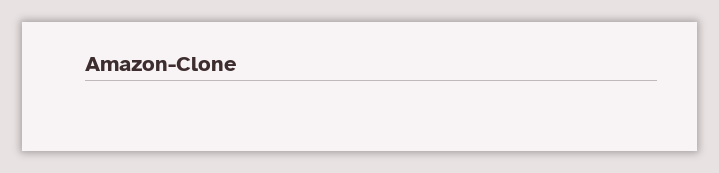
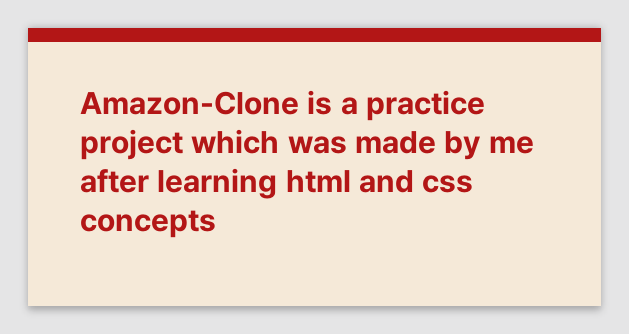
(237, 64) none -> [307,90,486,121] [80,129,534,160] [80,168,474,199] [80,210,216,238] is a practice project which was made by me after learning html and css concepts

